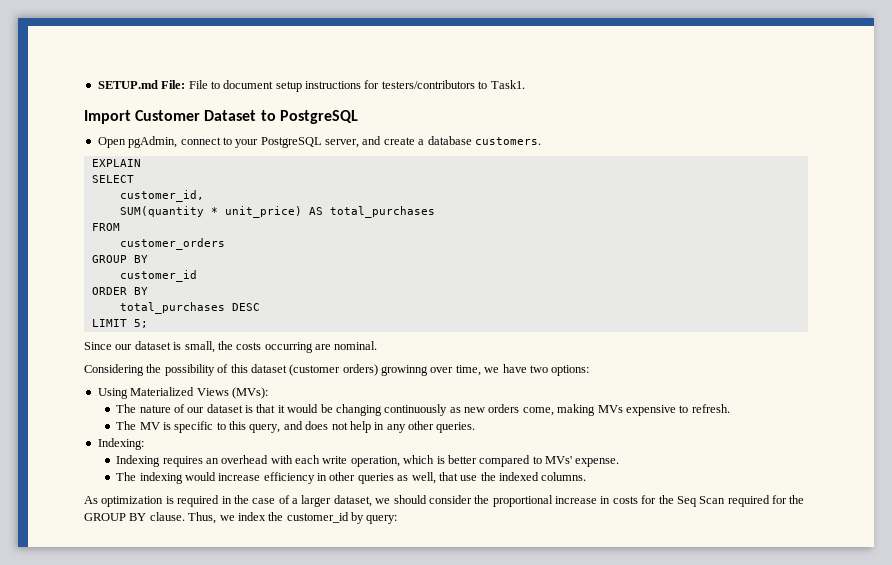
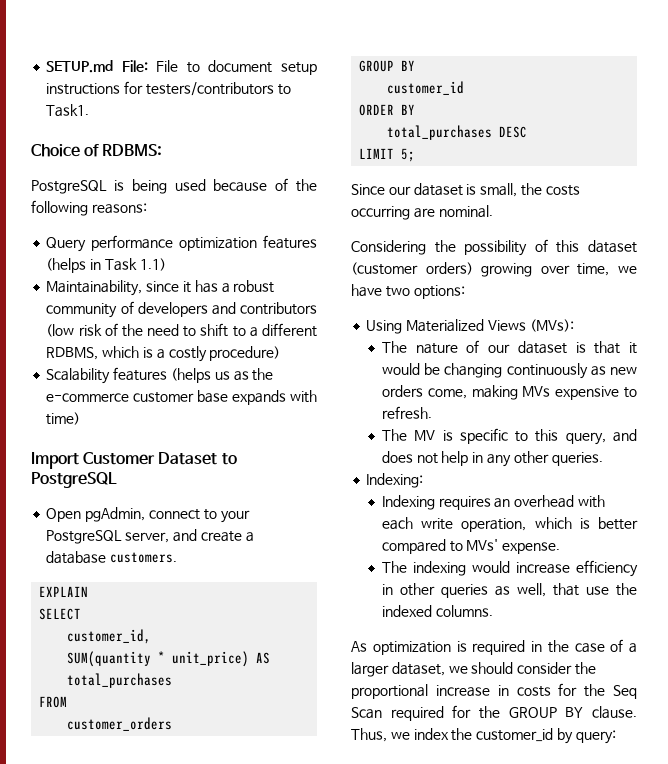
(525, 84) none -> [31,144,163,157] [31,178,317,194] [31,200,147,216] [46,235,317,252] [46,258,166,273] [46,280,275,296] [46,301,317,318] [46,323,317,337] [46,346,281,362] [46,367,274,384] [46,390,317,405] [46,412,81,425] // Choice of RDBMS: // PostgreSQL is being used because of the following reasons: // Query performance optimization features (helps in Task 1.1) // Maintainability, since it has a robust community of developers and contributors (low risk of the need to shift to a different RDBMS, which is a costly procedure) // Scalability features (helps us as the e-commerce customer base expands with time)
[381,365,428,376] growinng -> [481,263,533,277] growing

